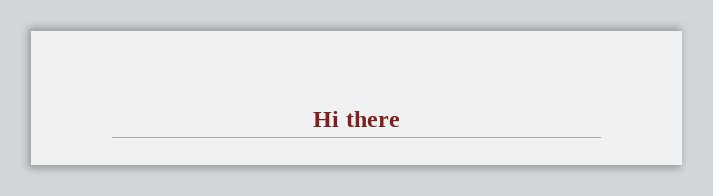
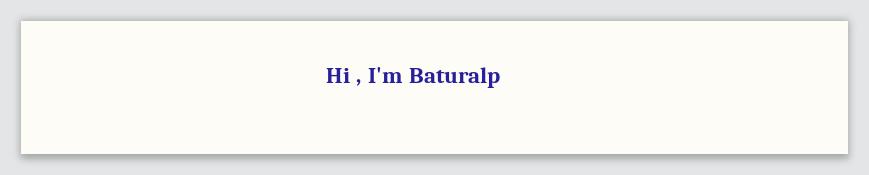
[345,111,400,127] there -> [356,67,500,88] , I'm Baturalp

